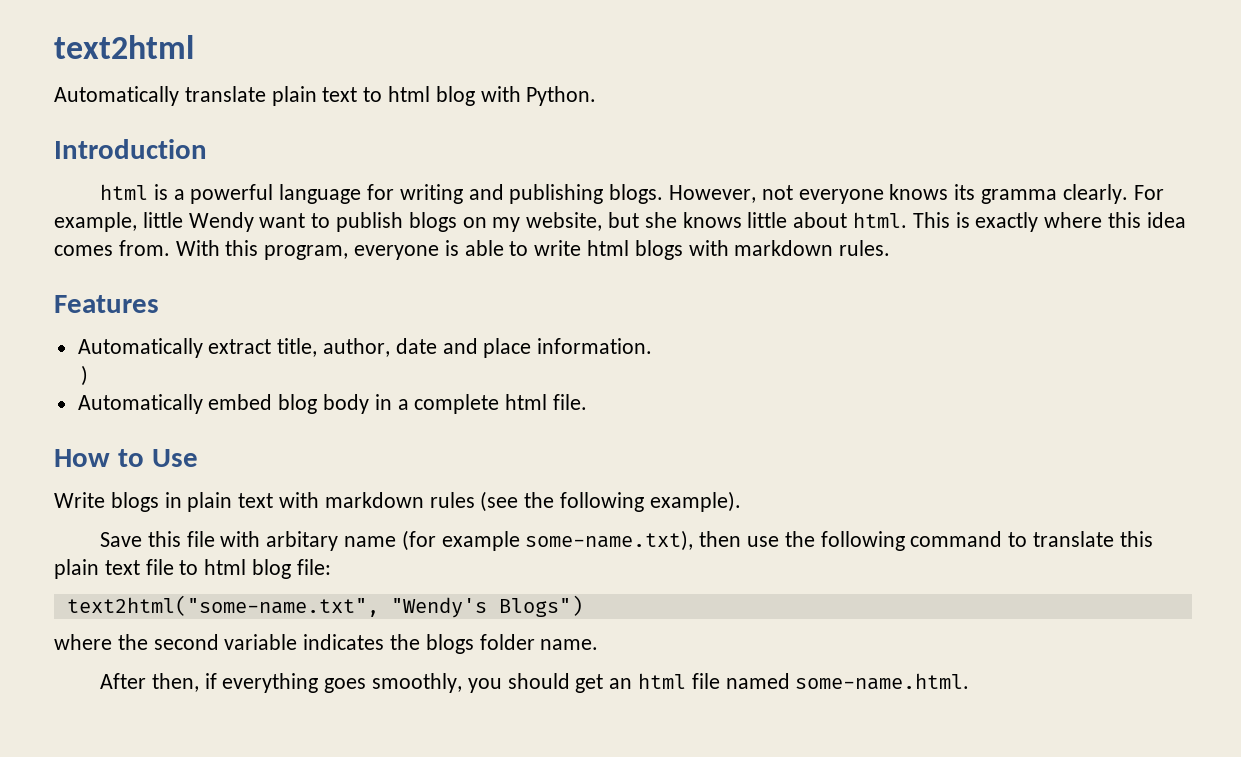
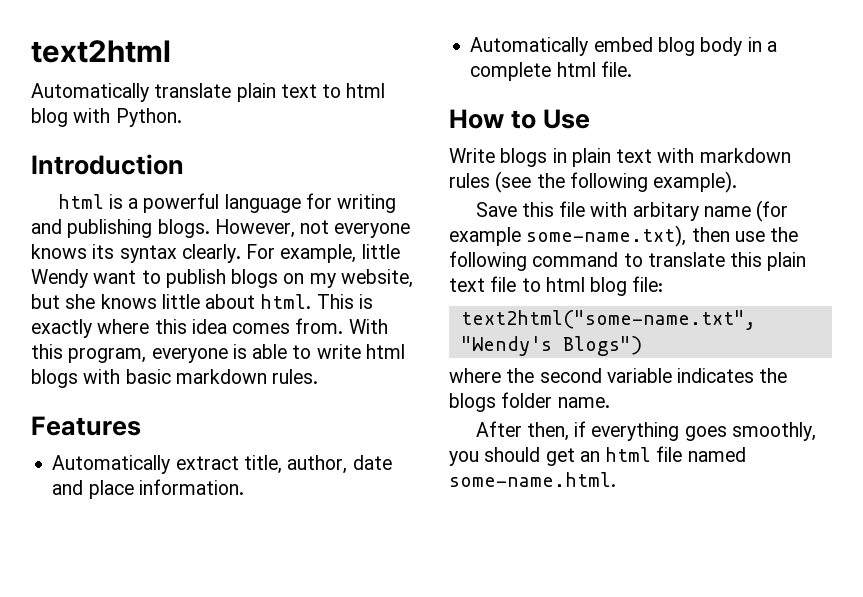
[981,189,1058,204] gramma -> [119,245,177,263] syntax
(729, 248) none -> [125,369,171,384] basic
[80,365,88,386] // ) -> (244, 487) none

